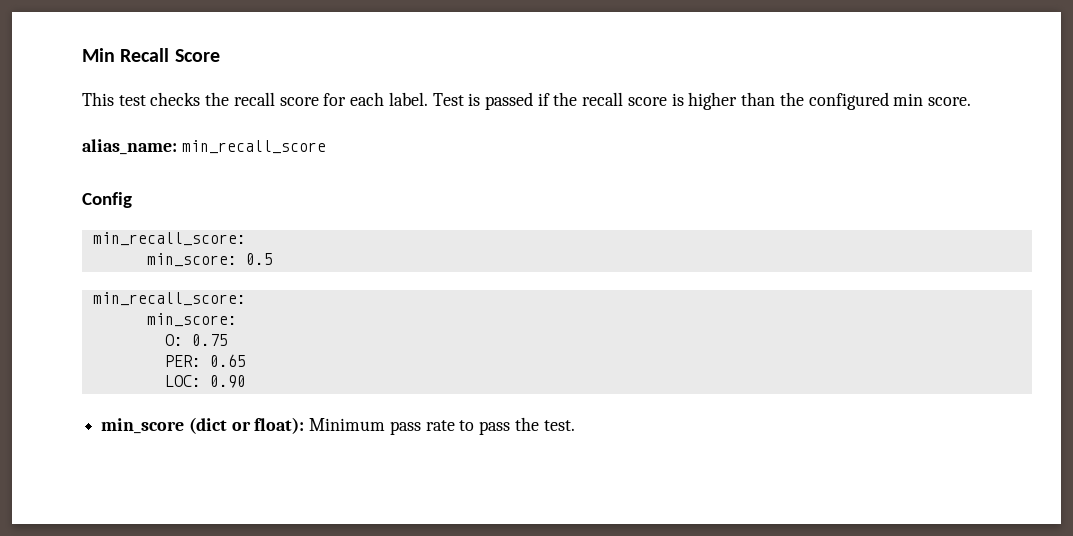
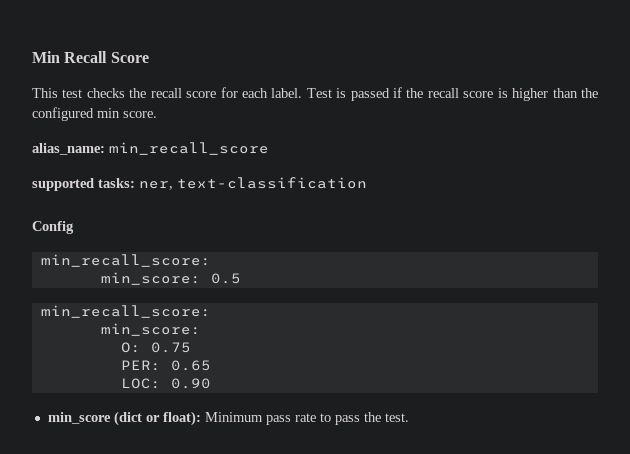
(326, 147) none -> [32,177,367,191] // supported tasks: ner, text-classification

